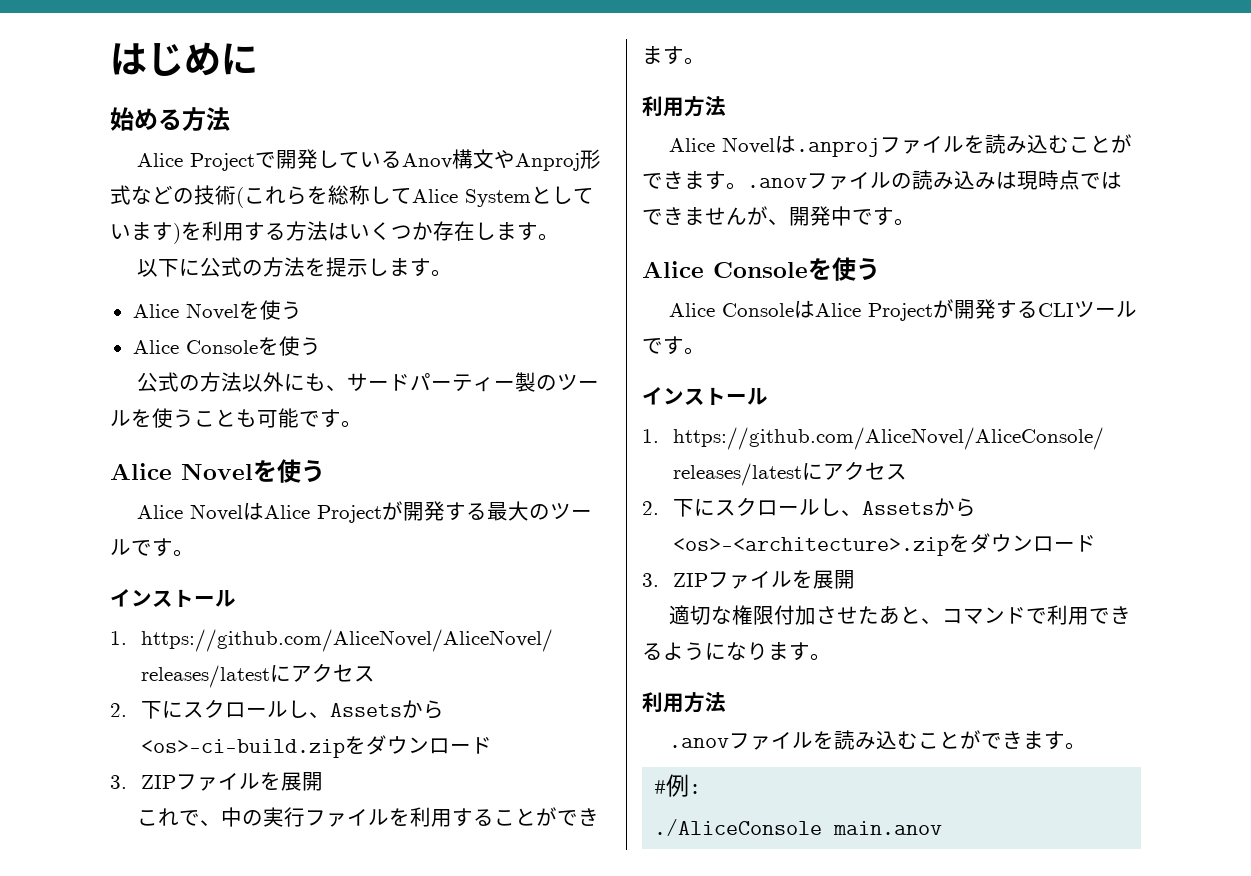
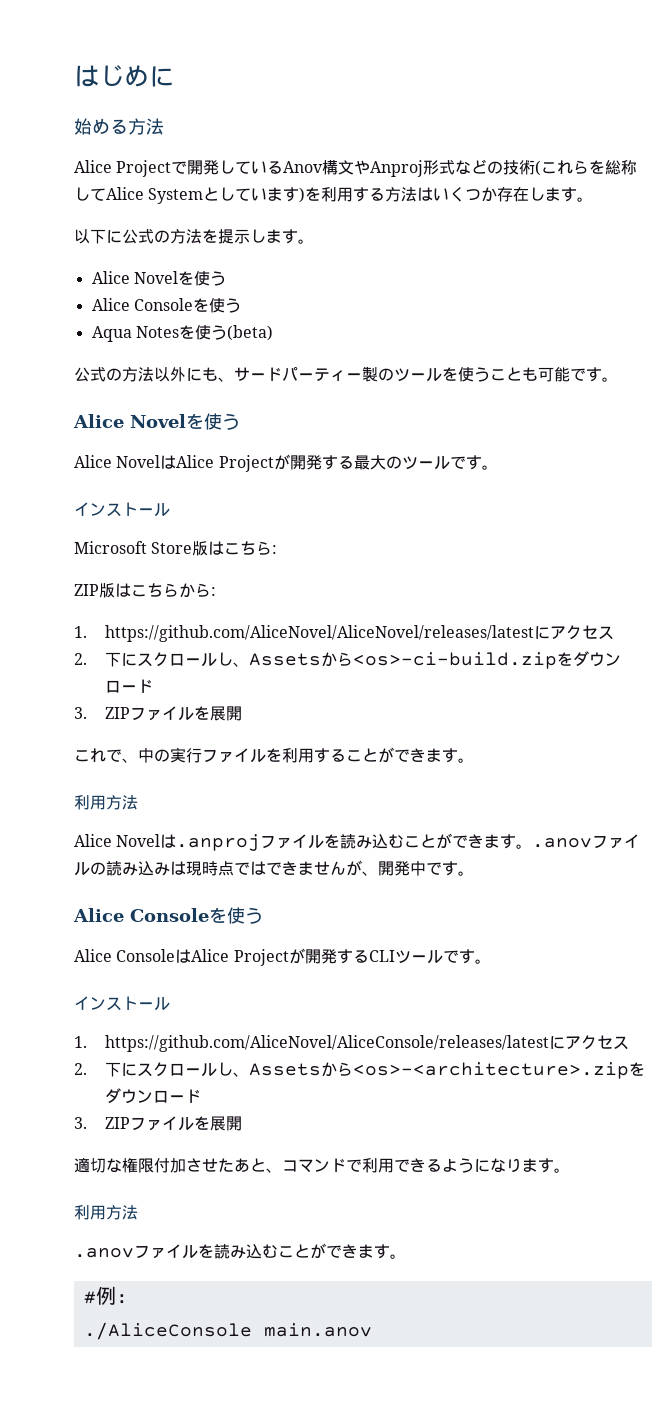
(321, 346) none -> [91,325,273,342] // Aqua Notesを使う(beta)
(236, 598) none -> [74,541,278,556] [74,583,216,598] // Microsoft Store版はこちら: // ZIP版はこちらから:

